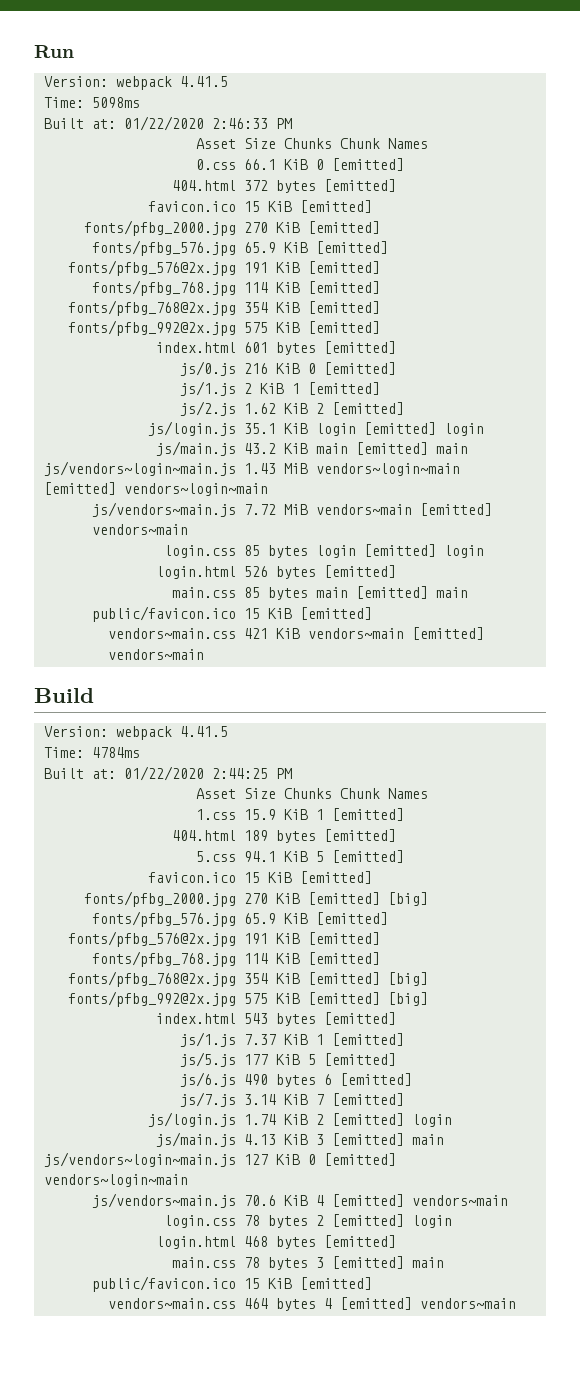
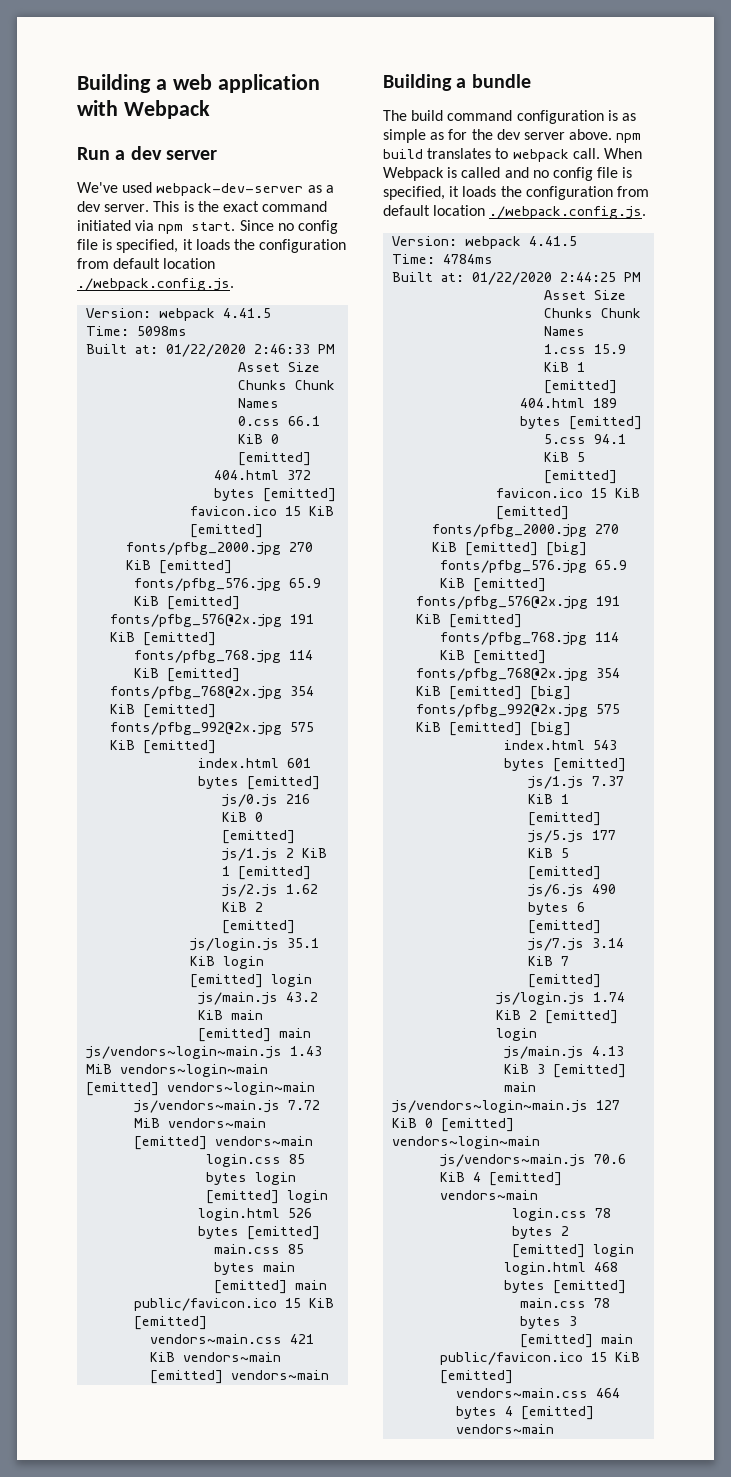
[34,45,74,58] Run -> [77,74,320,93] [77,100,210,119] [77,146,217,160] [77,182,334,196] [77,201,328,212] [77,220,338,234] [77,239,347,253] [77,258,216,269] [77,278,234,291] Building a web application with Webpack // Run a dev server // We've used webpack-dev-server as a dev server. This is the exact command initiated via npm start. Since no config file is specified, it loads the configuration from default location ./webpack.config.js.
[34,688,94,703] Build -> [383,74,531,91] [383,110,636,124] [383,129,642,143] [383,148,642,162] [383,167,633,181] [383,186,649,200] [383,205,647,219] Building a bundle // The build command configuration is as simple as for the dev server above. npm build translates to webpack call. When Webpack is called and no config file is specified, it loads the configuration from default location ./webpack.config.js.

